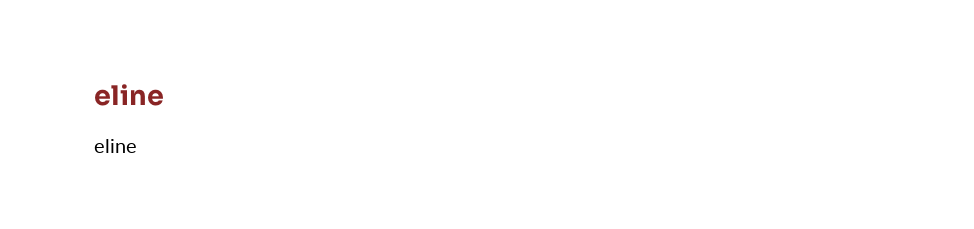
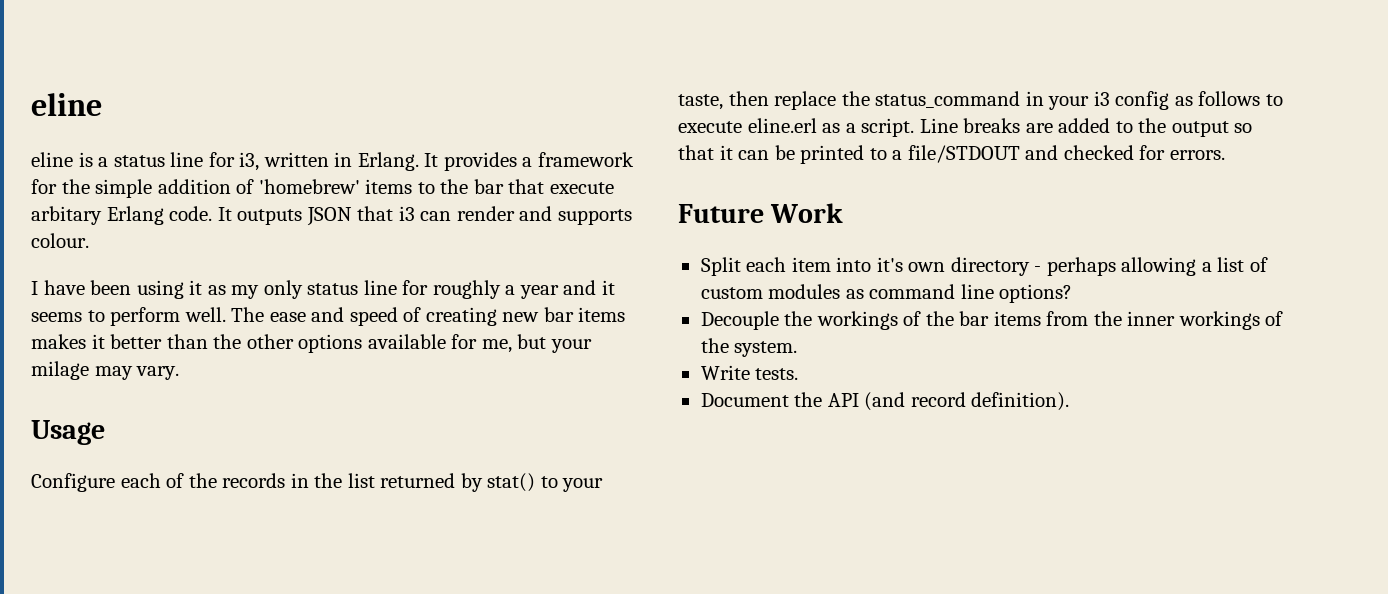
(137, 146) none -> [78,152,634,171] [31,179,614,198] [31,206,632,226] [31,233,89,248] [31,280,616,299] [31,307,626,326] [31,334,592,353] [31,361,180,380] [31,420,105,445] [31,473,604,492] [678,91,1283,110] [678,118,1253,137] [678,145,1225,164] [678,203,844,223] [700,257,1268,276] [700,284,1073,303] [700,311,1284,330] [700,338,798,357] [700,365,799,380] [700,392,1070,411] is a status line for i3, written in Erlang. It provides a framework for the simple addition of 'homebrew' items to the bar that execute arbitary Erlang code. It outputs JSON that i3 can render and supports colour. // I have been using it as my only status line for roughly a year and it seems to perform well. The ease and speed of creating new bar items makes it better than the other options available for me, but your milage may vary. // Usage // Configure each of the records in the list returned by stat() to your taste, then replace the status_command in your i3 config as follows to execute eline.erl as a script. Line breaks are added to the output so that it can be printed to a file/STDOUT and checked for errors. // Future Work // Split each item into it's own directory - perhaps allowing a list of custom modules as command line options? // Decouple the workings of the bar items from the inner workings of the system. // Write tests. // Document the API (and record definition).

